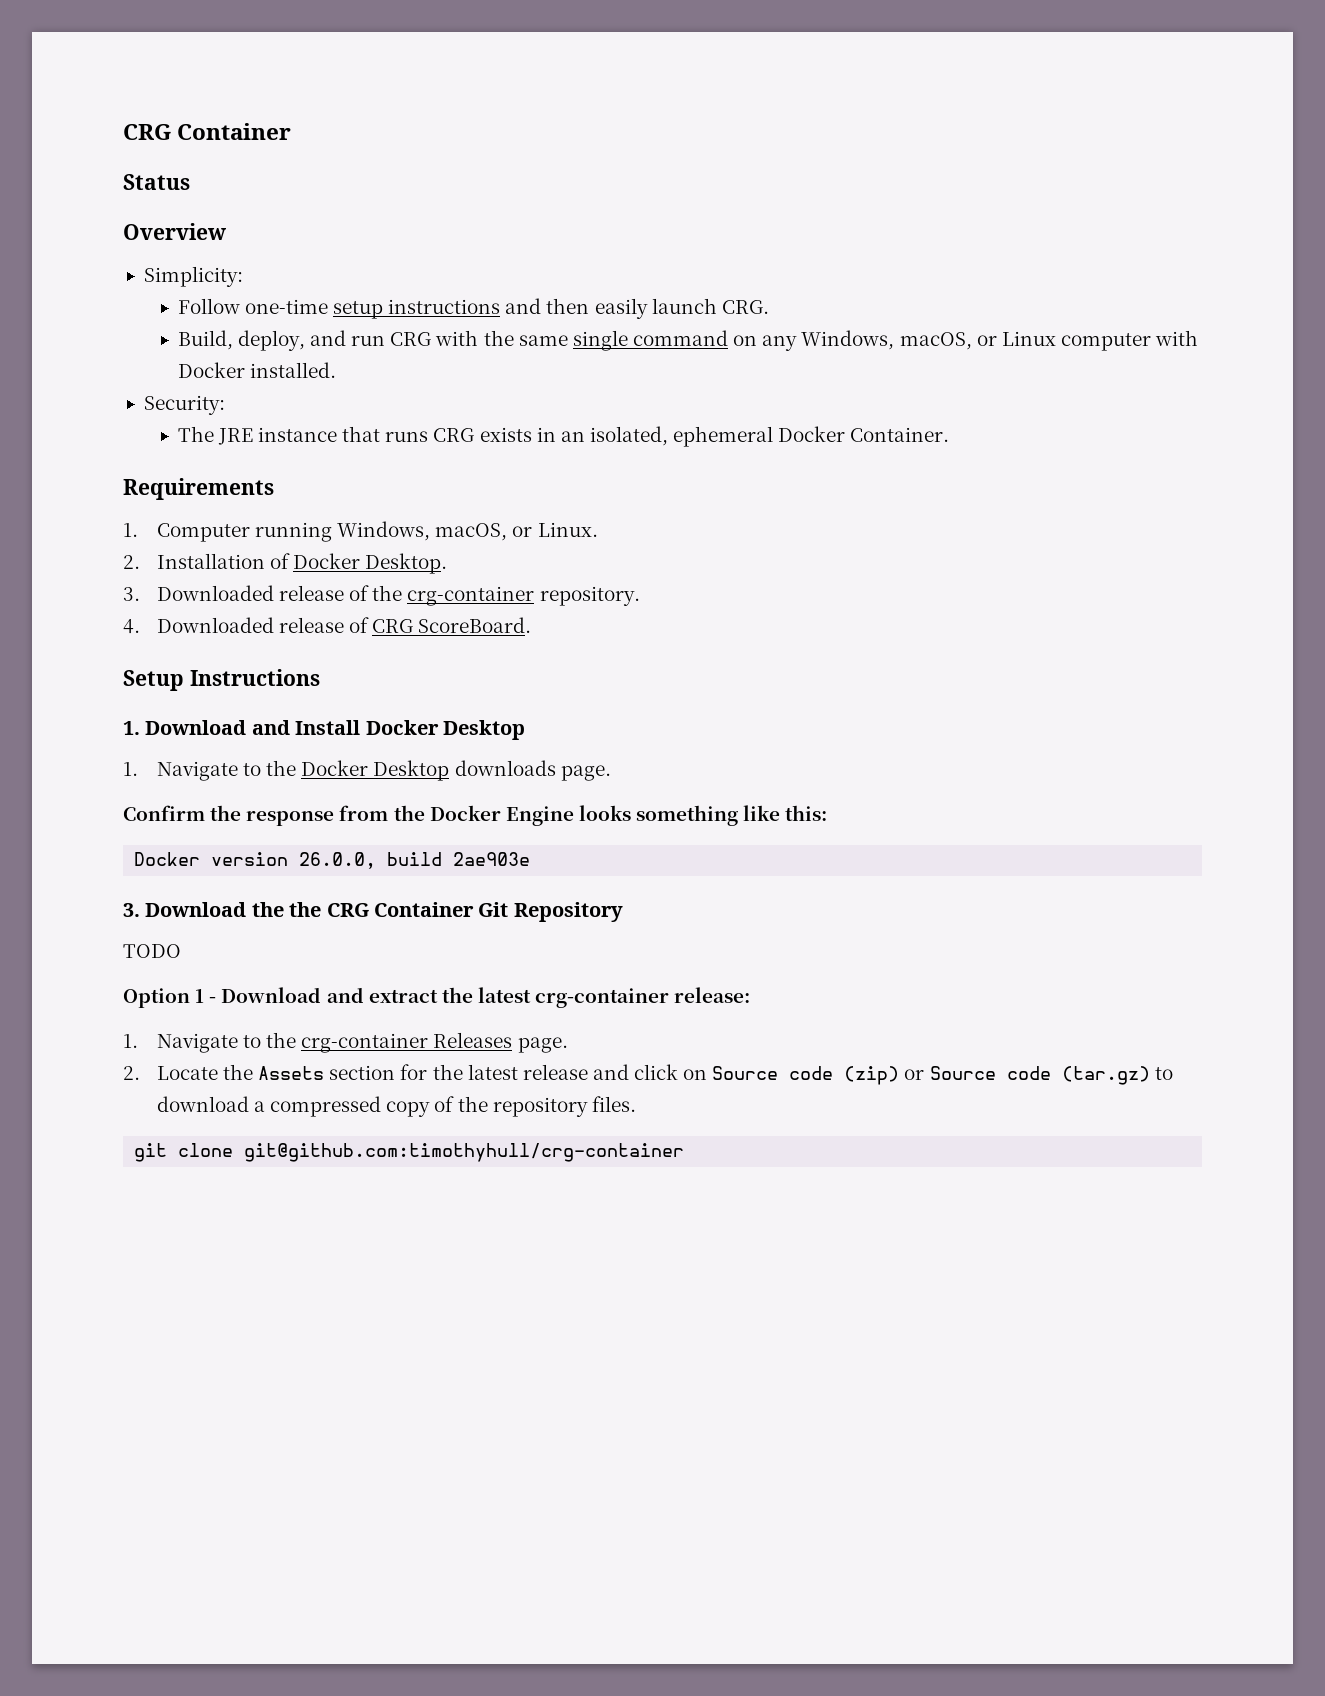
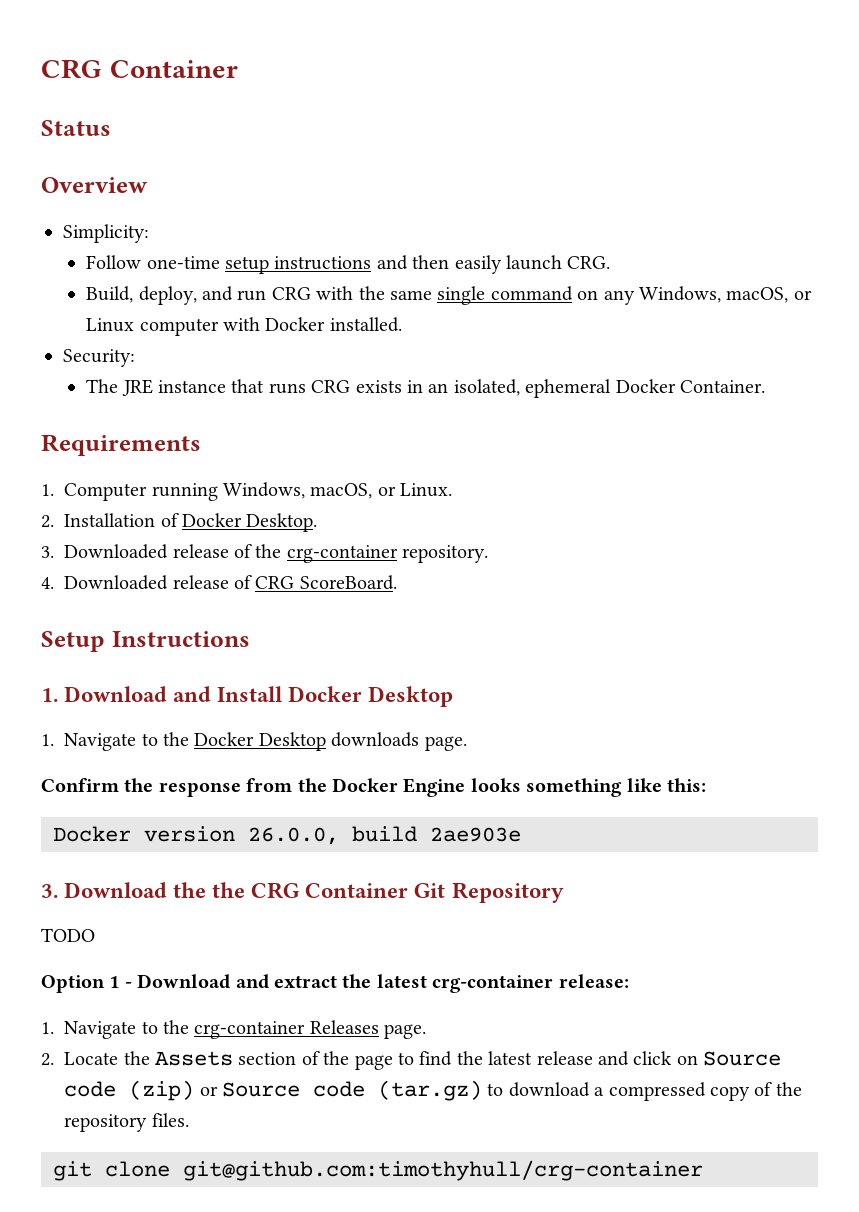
[400,1064,428,1080] for -> [301,1051,453,1070] of the page to find

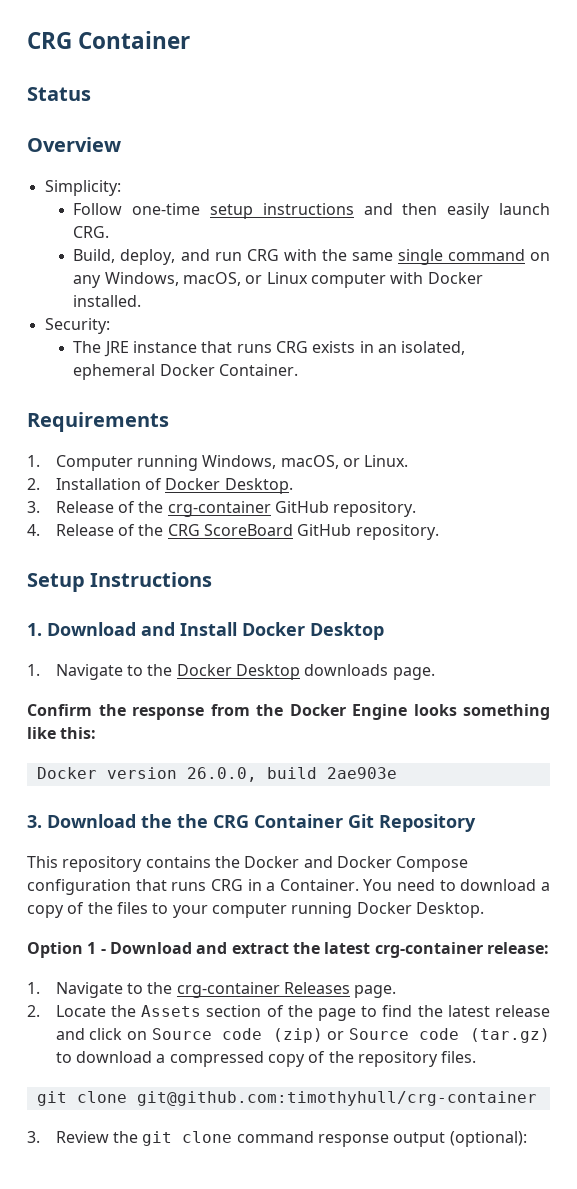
[64,544,229,559] Downloaded release -> [55,501,114,513] Release
(398, 554) none -> [275,501,330,513] GitHub
[64,575,397,590] Downloaded release of CRG ScoreBoard. -> [55,524,439,540] Release of the CRG ScoreBoard GitHub repository.
[41,928,95,942] TODO -> [27,856,469,872] [27,879,550,895] [27,902,484,918] This repository contains the Docker and Docker Compose configuration that runs CRG in a Container. You need to download a copy of the files to your computer running Docker Desktop.
(703, 1170) none -> [27,1131,527,1147] // 3. Review the git clone command response output (optional):

